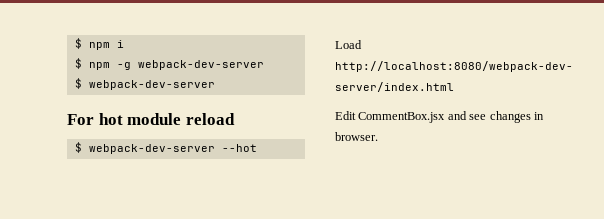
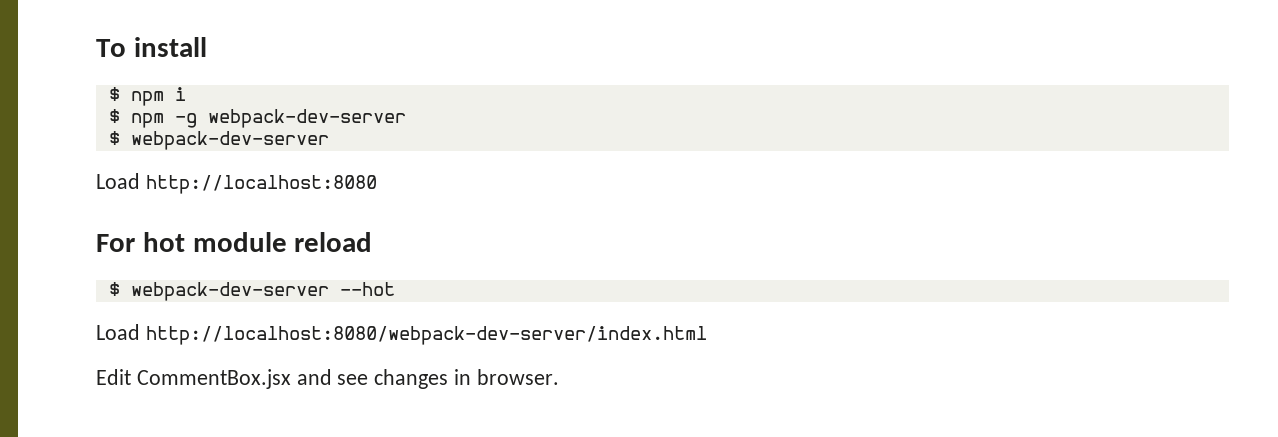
(74, 43) none -> [96,37,207,57] To install //
(215, 85) none -> [96,173,377,194] // Load http://localhost:8080

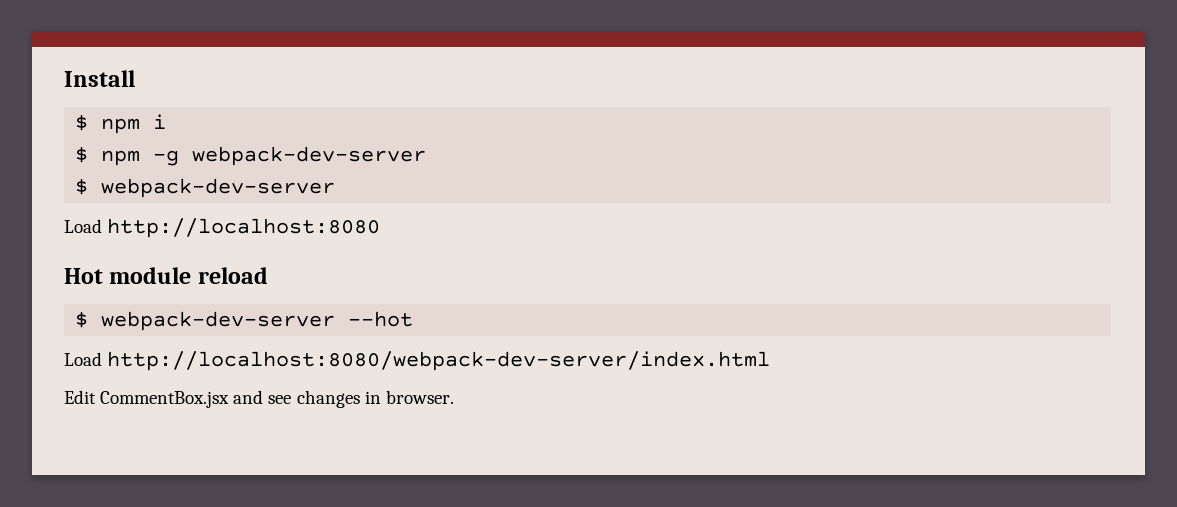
[96,37,207,57] To install -> [64,70,135,87] Install
[96,232,185,252] For hot -> [64,268,103,284] Hot

